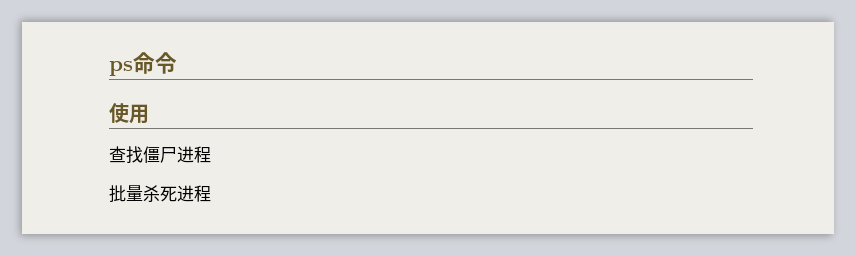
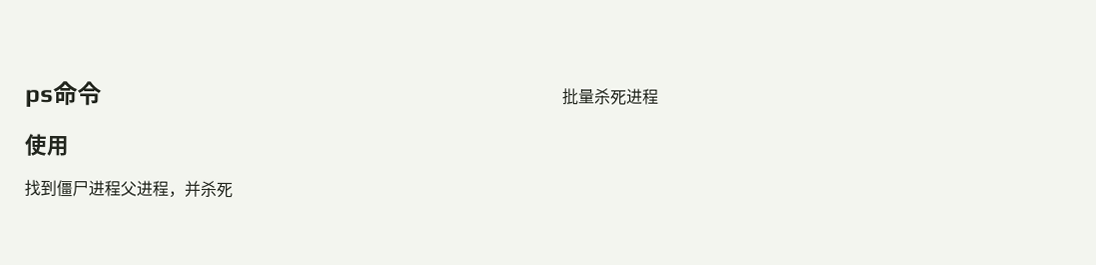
[109,146,143,163] 查找 -> [24,179,57,196] 找到
(211, 154) none -> [120,180,233,199] 父进程，并杀死

